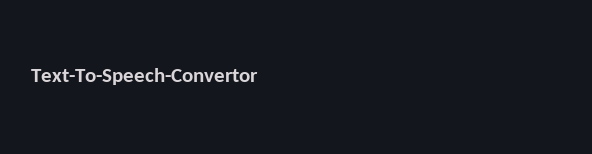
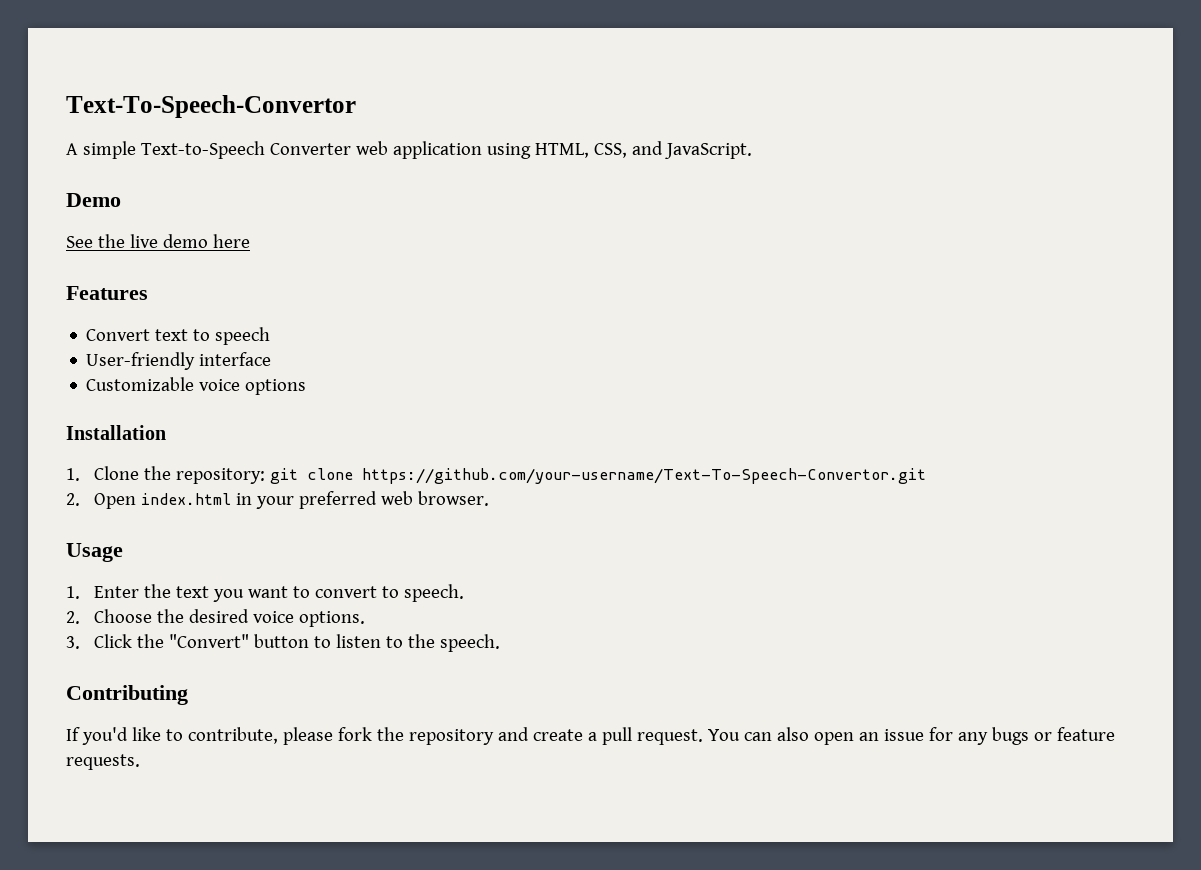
(258, 76) none -> [66,141,752,159] [66,193,121,207] [66,234,250,248] [66,286,148,300] [86,327,271,345] [86,352,272,370] [86,377,307,395] [66,425,166,440] [66,466,926,484] [66,491,489,509] [66,543,123,562] [66,584,464,602] [66,609,365,627] [66,634,500,652] [66,685,188,705] [66,727,1115,745] [66,754,140,770] // A simple Text-to-Speech Converter web application using HTML, CSS, and JavaScript. // Demo // See the live demo here // Features // Convert text to speech // User-friendly interface // Customizable voice options // Installation // 1. Clone the repository: git clone https://github.com/your-username/Text-To-Speech-Convertor.git // 2. Open index.html in your preferred web browser. // Usage // 1. Enter the text you want to convert to speech. // 2. Choose the desired voice options. // 3. Click the "Convert" button to listen to the speech. // Contributing // If you'd like to contribute, please fork the repository and create a pull request. You can also open an issue for any bugs or feature requests.

